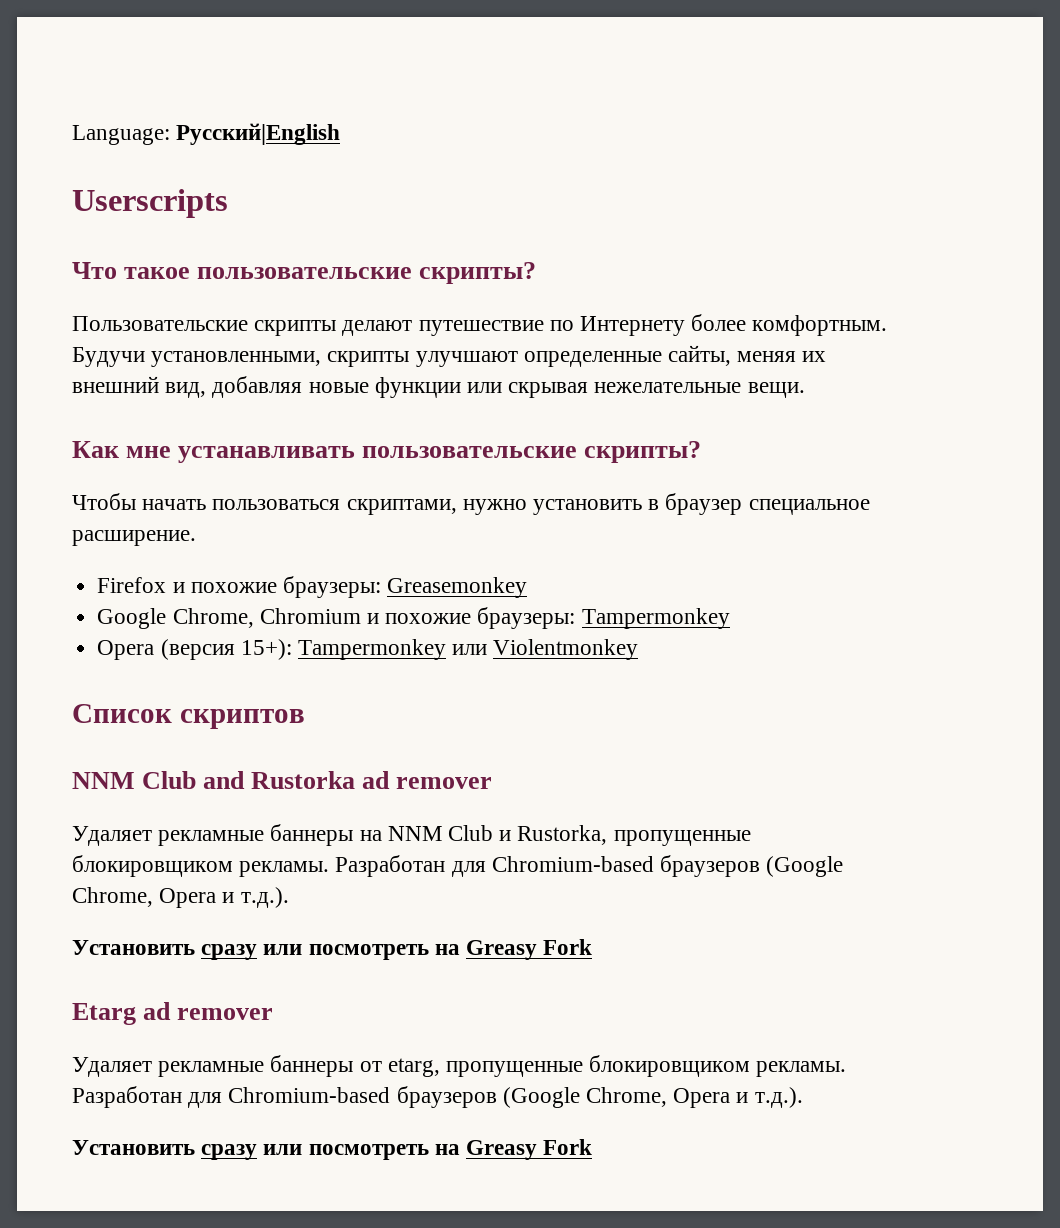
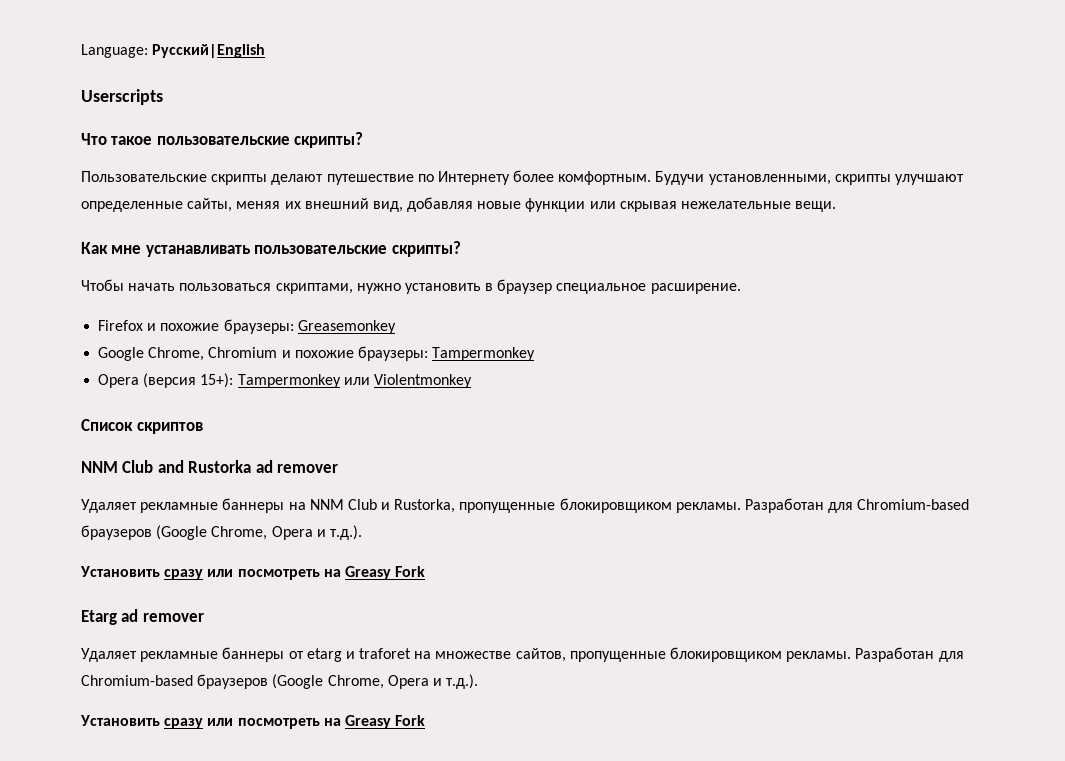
[387,1058,440,1077] etarg, -> [306,648,566,662] etarg и traforet на множестве сайтов,

